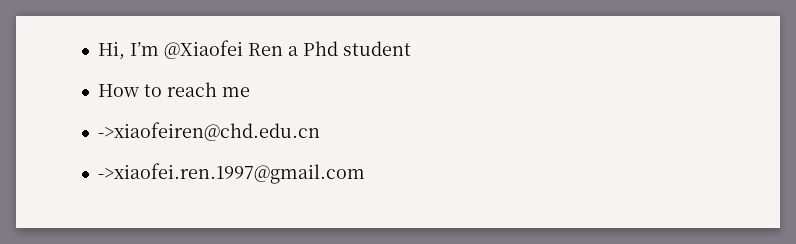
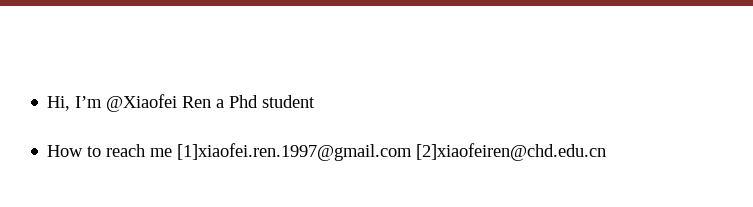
[97,122,320,141] [97,163,365,184] // ->xiaofeiren@chd.edu.cn // ->xiaofei.ren.1997@gmail.com -> [177,143,607,161] [1]xiaofei.ren.1997@gmail.com [2]xiaofeiren@chd.edu.cn

